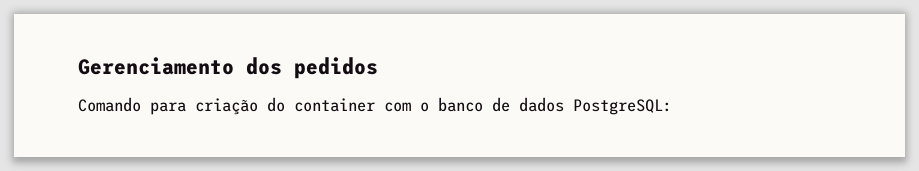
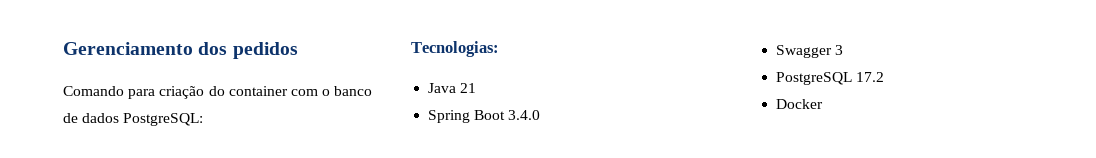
(672, 107) none -> [411,41,499,57] [428,83,477,93] [428,110,541,123] [776,45,844,58] [776,72,885,85] [776,99,824,109] // Tecnologias: // Java 21 // Spring Boot 3.4.0 // Swagger 3 // PostgreSQL 17.2 // Docker

